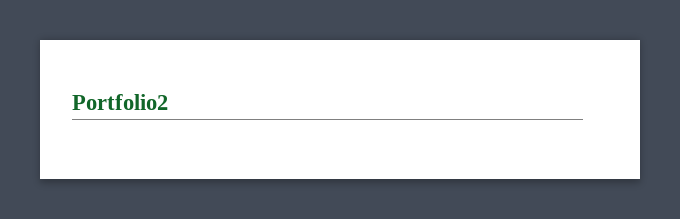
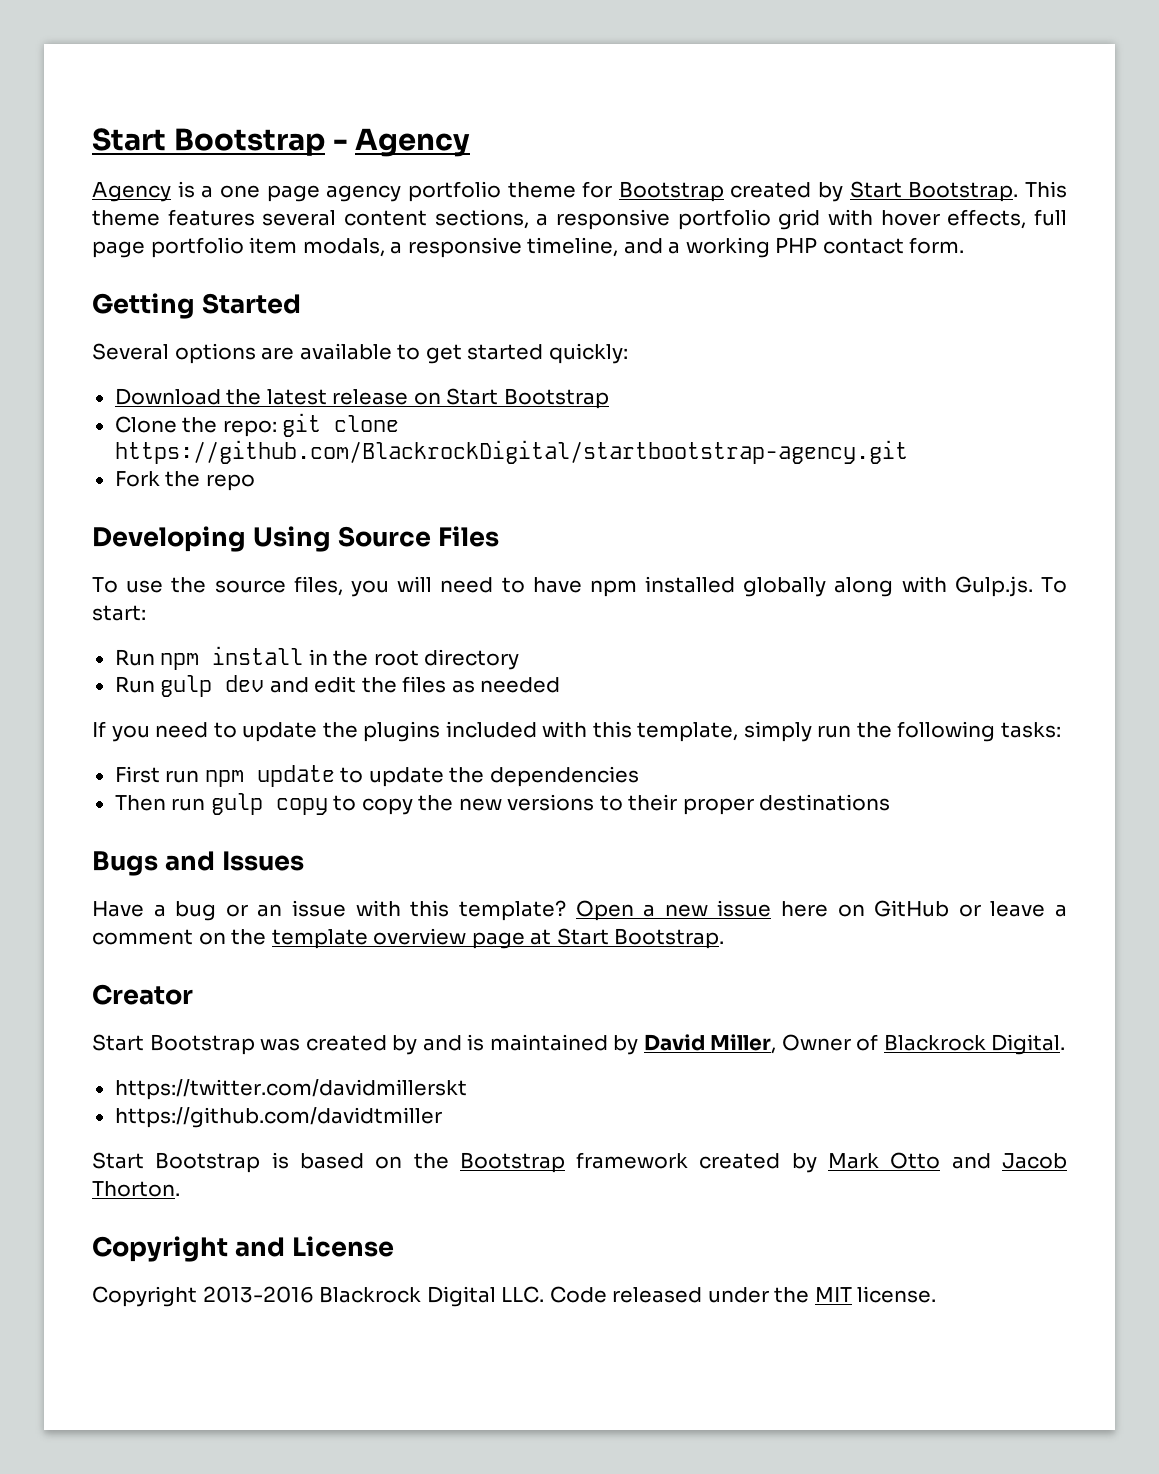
[72,94,168,110] Portfolio2 -> [92,128,471,157] [92,181,1067,202] [92,209,1067,230] [92,237,965,258] [92,293,301,319] [92,343,628,364] [114,388,609,409] [114,413,400,437] [114,440,908,464] [114,471,255,491] [92,526,499,552] [92,576,1067,597] [92,605,146,621] [114,646,520,670] [114,675,561,697] [92,721,1062,742] [114,765,639,787] [114,793,891,815] [92,851,304,876] [92,900,1067,921] [92,928,725,949] [92,984,193,1005] [92,1034,1066,1055] [114,1079,467,1100] [114,1107,442,1128] [92,1152,1067,1173] [92,1181,180,1197] [92,1236,394,1262] [92,1286,937,1307] Start Bootstrap - Agency // Agency is a one page agency portfolio theme for Bootstrap created by Start Bootstrap. This theme features several content sections, a responsive portfolio grid with hover effects, full page portfolio item modals, a responsive timeline, and a working PHP contact form. // Getting Started // Several options are available to get started quickly: // Download the latest release on Start Bootstrap // Clone the repo: git clone https://github.com/BlackrockDigital/startbootstrap-agency.git // Fork the repo // Developing Using Source Files // To use the source files, you will need to have npm installed globally along with Gulp.js. To start: // Run npm install in the root directory // Run gulp dev and edit the files as needed // If you need to update the plugins included with this template, simply run the following tasks: // First run npm update to update the dependencies // Then run gulp copy to copy the new versions to their proper destinations // Bugs and Issues // Have a bug or an issue with this template? Open a new issue here on GitHub or leave a comment on the template overview page at Start Bootstrap. // Creator // Start Bootstrap was created by and is maintained by David Miller, Owner of Blackrock Digital. // https://twitter.com/davidmillerskt // https://github.com/davidtmiller // Start Bootstrap is based on the Bootstrap framework created by Mark Otto and Jacob Thorton. // Copyright and License // Copyright 2013-2016 Blackrock Digital LLC. Code released under the MIT license.

